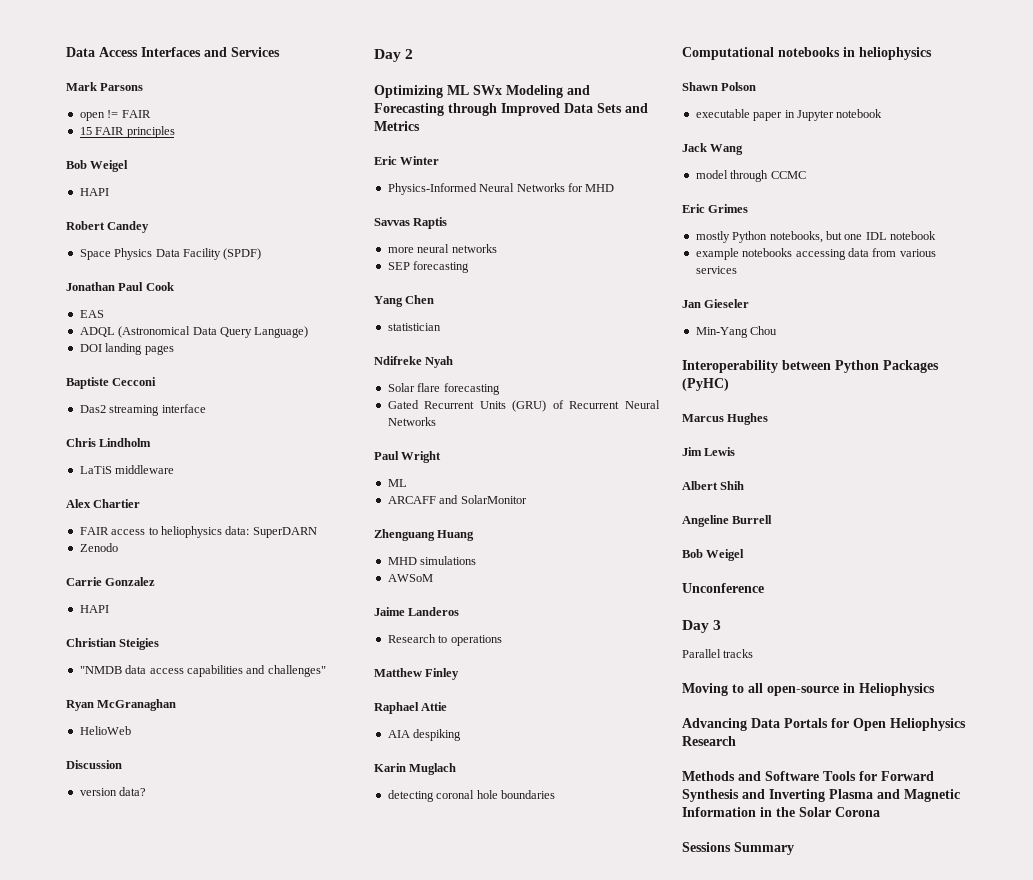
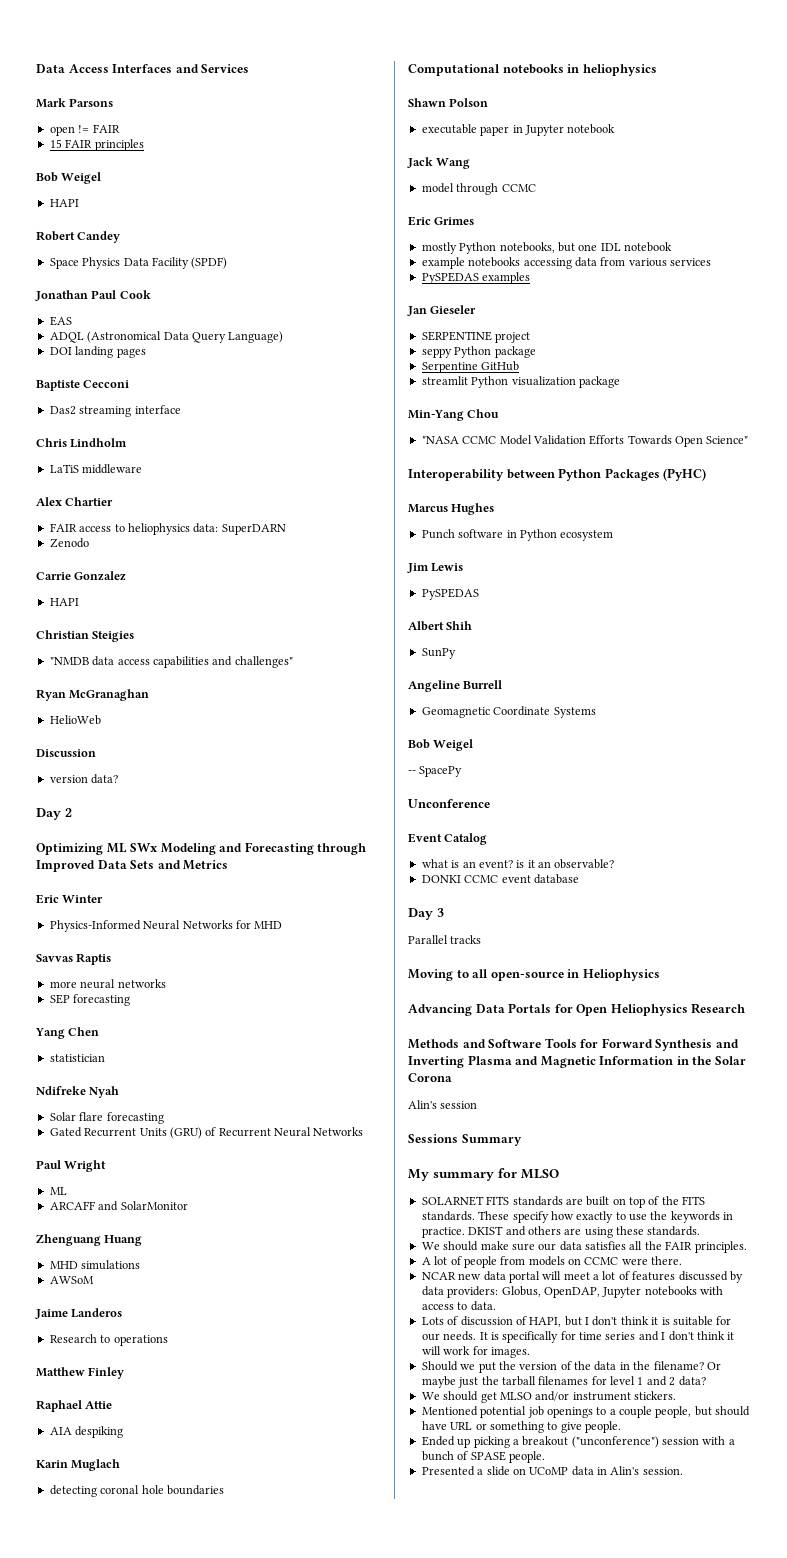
(737, 270) none -> [421,272,531,284] // PySPEDAS examples
[695,326,778,338] Min-Yang Chou -> [421,331,531,343] [421,346,536,358] [421,361,520,373] [421,376,620,388] [408,409,500,421] [421,435,749,447] SERPENTINE project // seppy Python package // Serpentine GitHub // streamlit Python visualization package // Min-Yang Chou // "NASA CCMC Model Validation Efforts Towards Open Science"
(769, 419) none -> [421,529,614,541] // Punch software in Python ecosystem
(736, 451) none -> [421,588,479,600] // PySPEDAS
(745, 485) none -> [421,648,456,659] // SunPy
[682,549,745,561] // Bob Weigel -> [421,706,596,718] [408,739,474,751] [408,766,463,777] // Geomagnetic Coordinate Systems // Bob Weigel // -- SpacePy
(764, 588) none -> [408,833,488,845] [421,859,615,869] [421,874,579,884] // Event Catalog // what is an event? is it an observable? // DONKI CCMC event database
(880, 812) none -> [408,1100,478,1109] // Alin's session
(794, 848) none -> [408,1168,559,1181] [421,1196,706,1208] [421,1211,734,1223] [421,1226,701,1238] [421,1241,747,1253] [421,1256,683,1268] [421,1271,743,1283] [421,1286,723,1298] [421,1301,496,1311] [421,1316,732,1327] [421,1331,735,1343] [421,1346,530,1358] [421,1361,721,1373] [421,1376,706,1388] [421,1391,676,1403] [421,1406,751,1418] [421,1421,621,1433] [421,1436,735,1448] [421,1451,545,1463] [421,1466,683,1476] // My summary for MLSO // SOLARNET FITS standards are built on top of the FITS standards. These specify how exactly to use the keywords in practice. DKIST and others are using these standards. // We should make sure our data satisfies all the FAIR principles. // A lot of people from models on CCMC were there. // NCAR new data portal will meet a lot of features discussed by data providers: Globus, OpenDAP, Jupyter notebooks with access to data. // Lots of discussion of HAPI, but I don't think it is suitable for our needs. It is specifically for time series and I don't think it will work for images. // Should we put the version of the data in the filename? Or maybe just the tarball filenames for level 1 and 2 data? // We should get MLSO and/or instrument stickers. // Mentioned potential job openings to a couple people, but should have URL or something to give people. // Ended up picking a breakout ("unconference") session with a bunch of SPASE people. // Presented a slide on UCoMP data in Alin's session.

